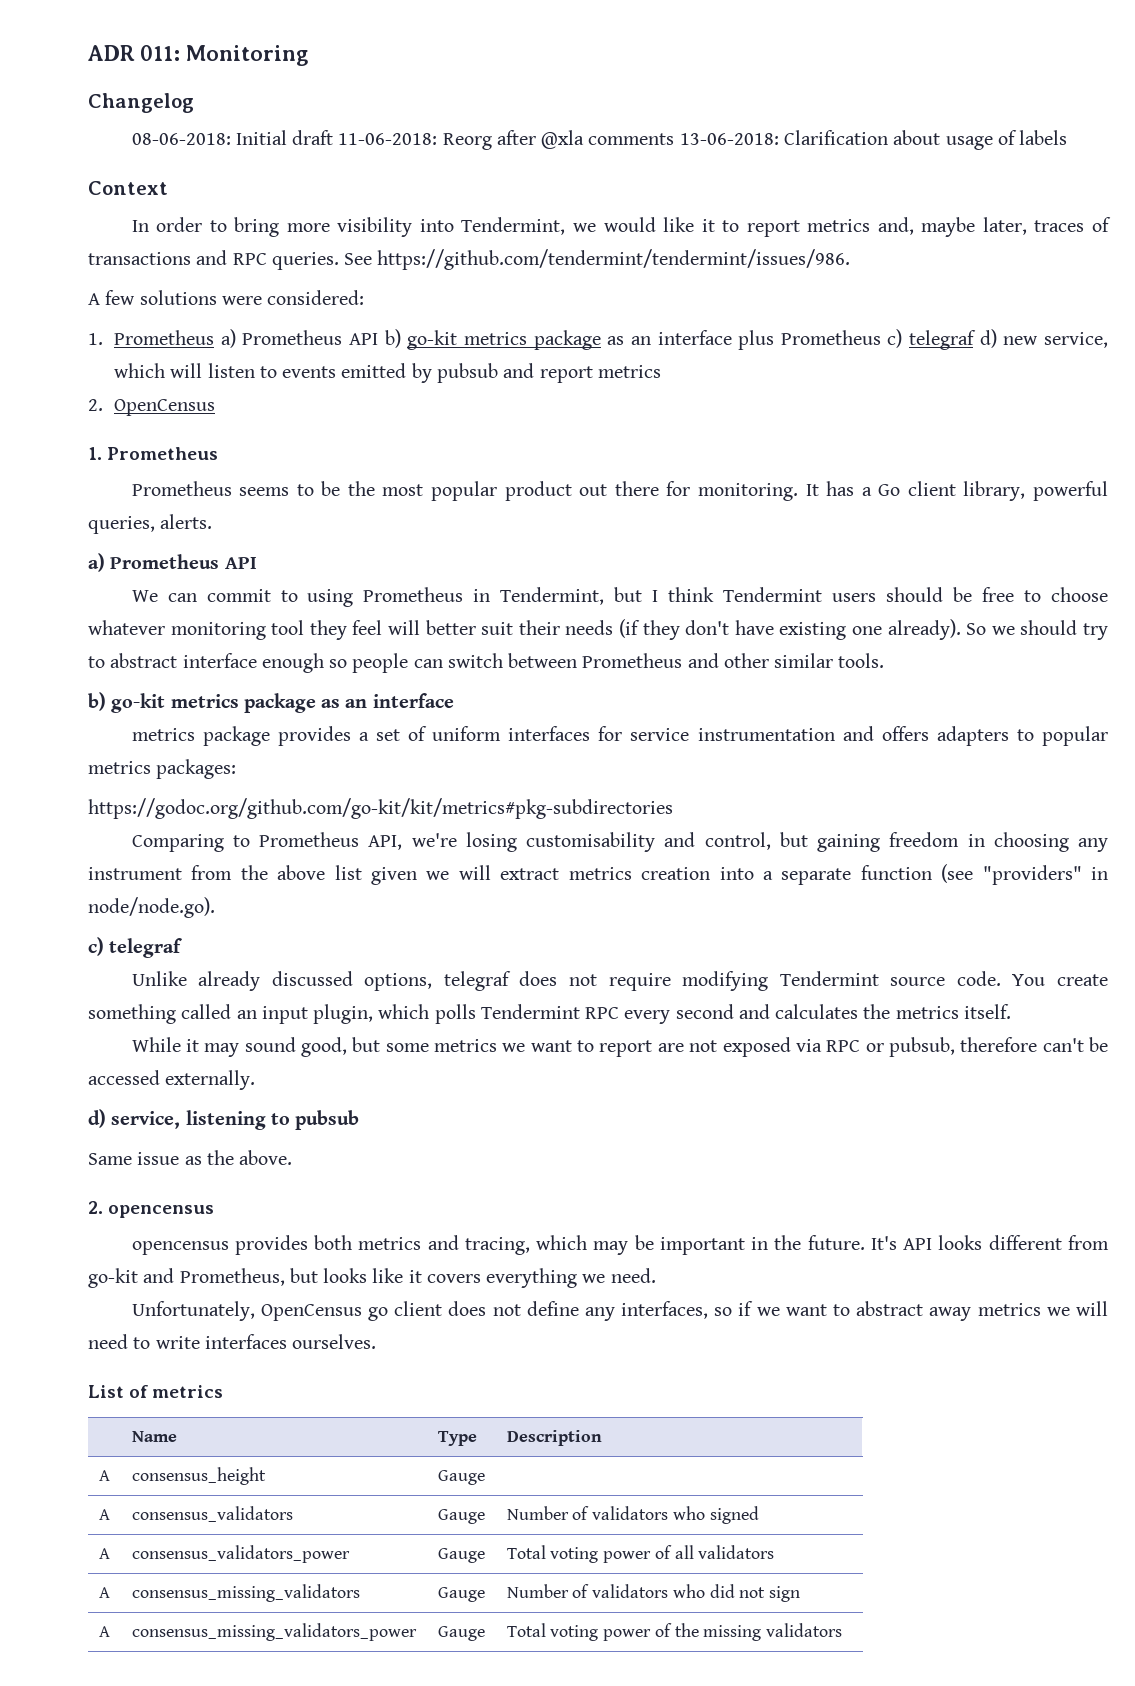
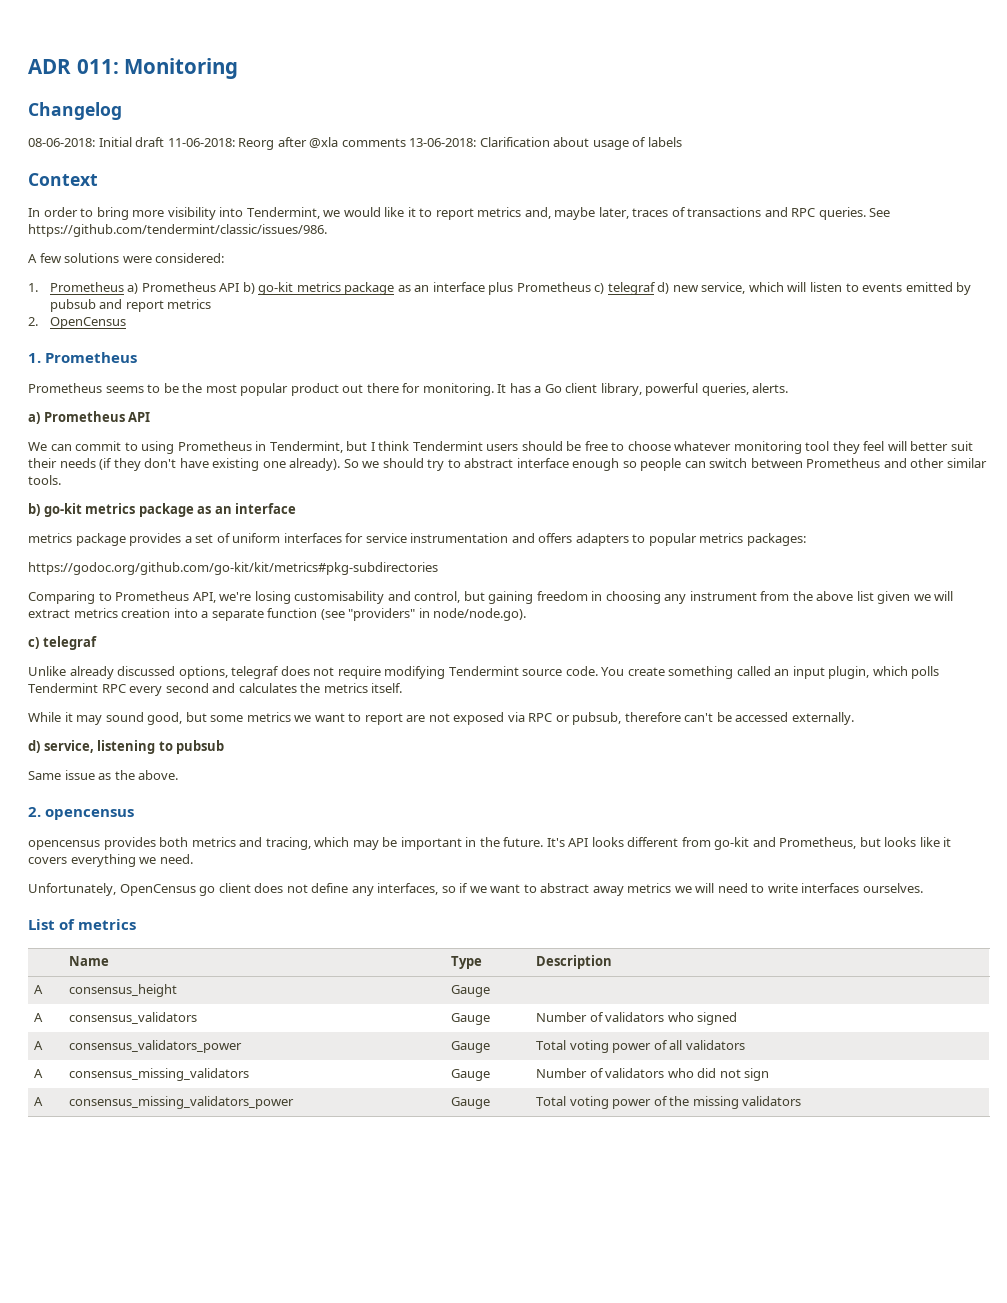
[377,249,851,270] https://github.com/tendermint/tendermint/issues/986. -> [28,224,327,237] https://github.com/tendermint/classic/issues/986.

